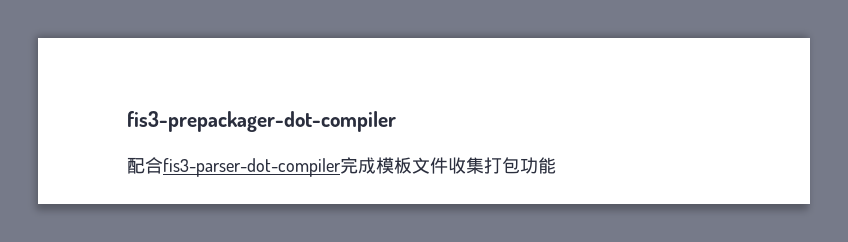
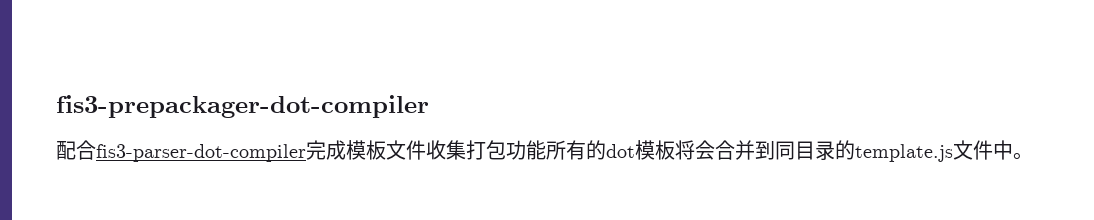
(556, 165) none -> [546,140,1033,162] 所有的dot模板将会合并到同目录的template.js文件中。

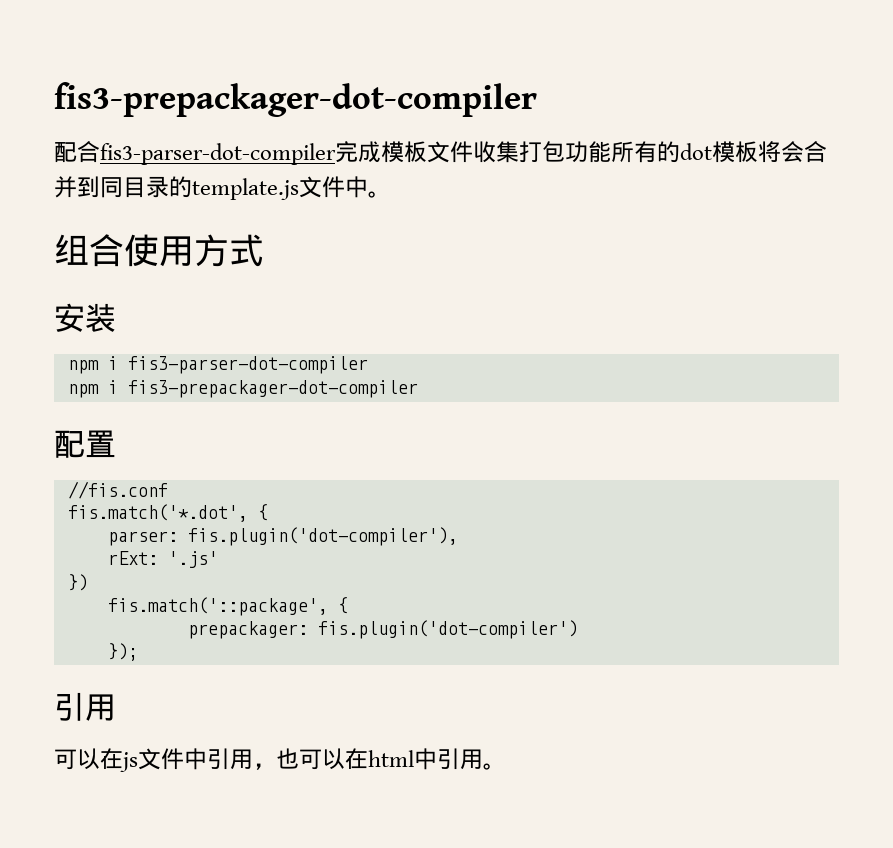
(1033, 156) none -> [54,234,264,267] [54,303,116,332] [67,356,368,374] [67,380,418,398] [54,430,116,458] [67,481,168,499] [67,504,268,522] [107,527,458,546] [107,551,218,568] [67,574,88,591] [107,597,348,616] [187,620,578,639] [107,643,138,661] [54,692,116,721] [54,748,506,772] // 组合使用方式 // 安装 // npm i fis3-parser-dot-compiler // npm i fis3-prepackager-dot-compiler // 配置 // //fis.conf // fis.match('*.dot', { // parser: fis.plugin('dot-compiler'), // rExt: '.js' // }) // fis.match('::package', { // prepackager: fis.plugin('dot-compiler') // }); // 引用 // 可以在js文件中引用，也可以在html中引用。

